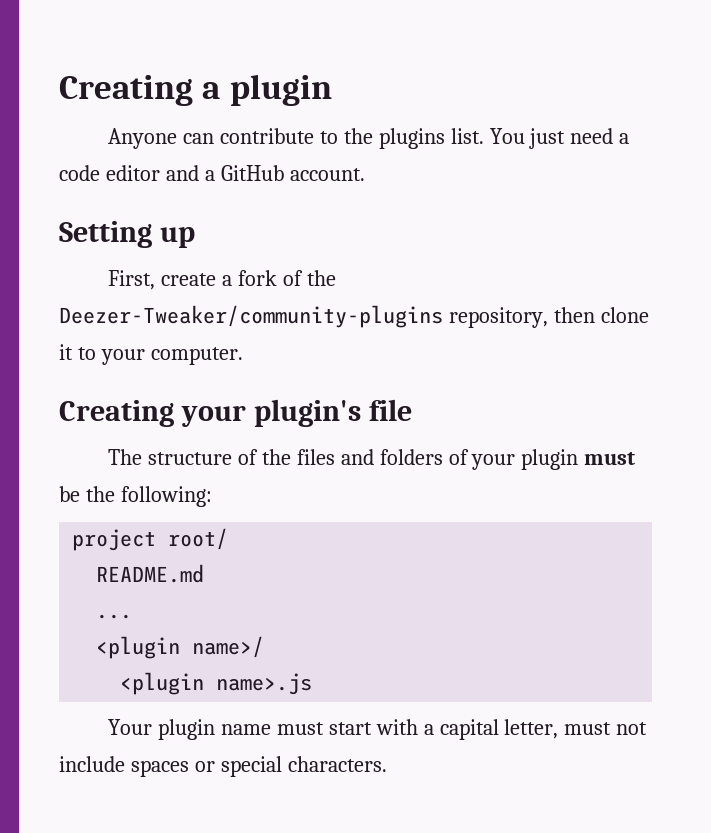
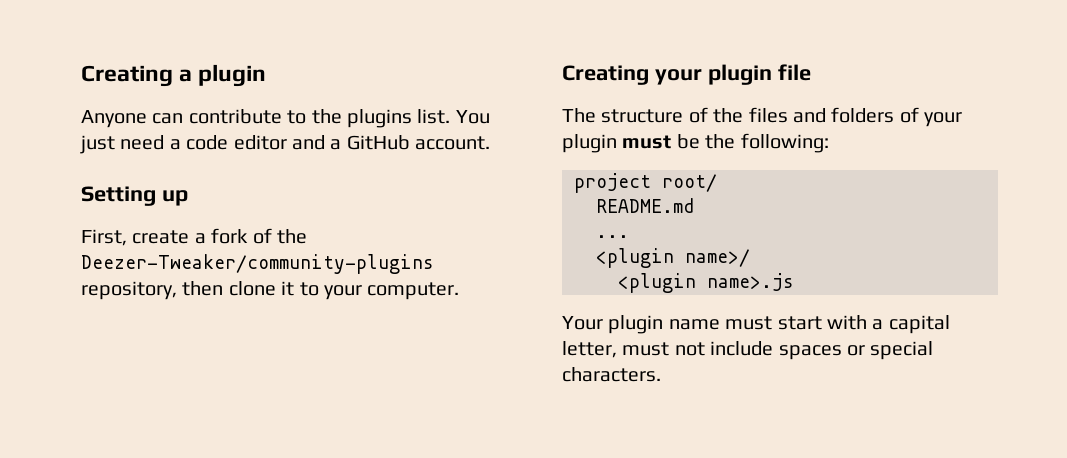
[253,399,361,427] plugin's -> [707,64,772,85] plugin

